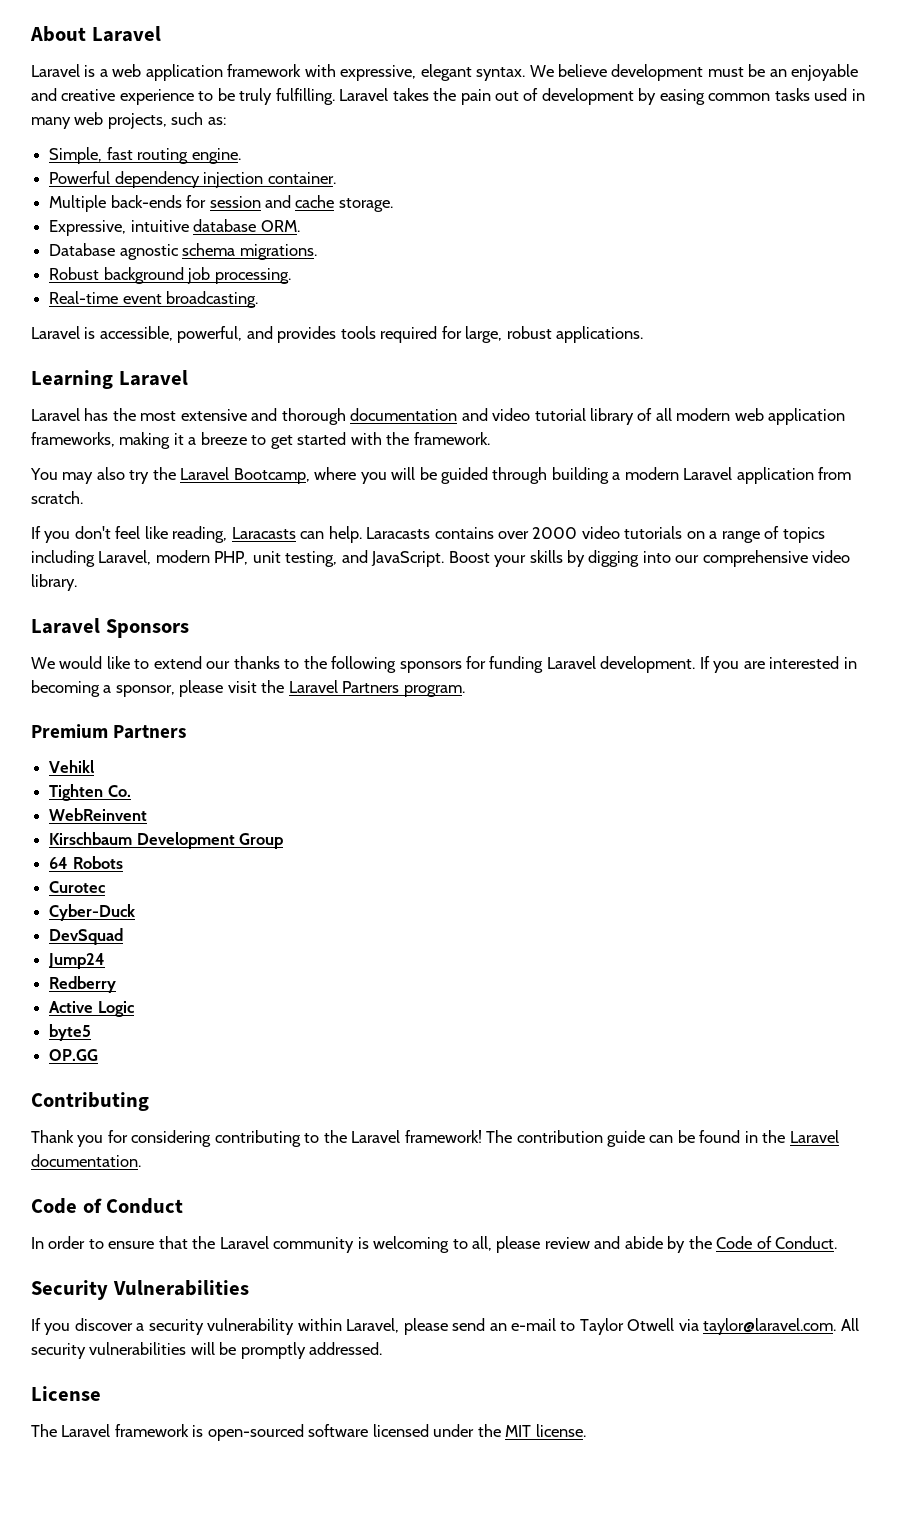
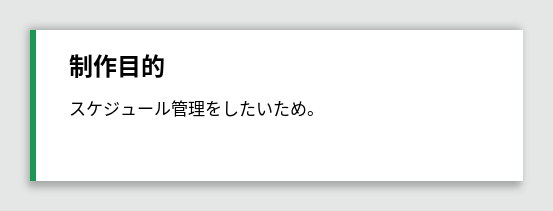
[30,26,161,42] [31,64,859,81] [31,88,865,105] [31,112,226,129] [49,147,241,164] [49,171,336,188] [49,195,393,212] [49,219,300,236] [49,243,317,260] [49,267,291,284] [49,291,259,308] [31,326,644,343] [31,370,188,389] [31,408,846,425] [31,432,490,449] [30,467,852,484] [31,491,83,504] [31,526,825,543] [31,550,851,567] [31,574,77,591] [31,618,189,638] [31,656,857,673] [31,680,465,697] [31,724,187,739] [49,760,95,773] [49,784,131,801] [49,808,148,821] [49,832,284,849] [49,856,123,869] [49,881,106,893] [49,904,136,921] [49,928,124,945] [48,953,106,969] [49,976,117,993] [49,1001,134,1017] [49,1024,92,1041] [49,1049,99,1061] [31,1092,149,1111] [31,1130,839,1147] [31,1154,141,1167] [31,1198,184,1214] [31,1236,838,1253] [31,1280,249,1300] [31,1318,859,1335] [31,1342,383,1359] [31,1386,101,1401] [31,1424,586,1441] About Laravel // Laravel is a web application framework with expressive, elegant syntax. We believe development must be an enjoyable and creative experience to be truly fulfilling. Laravel takes the pain out of development by easing common tasks used in many web projects, such as: // Simple, fast routing engine. // Powerful dependency injection container. // Multiple back-ends for session and cache storage. // Expressive, intuitive database ORM. // Database agnostic schema migrations. // Robust background job processing. // Real-time event broadcasting. // Laravel is accessible, powerful, and provides tools required for large, robust applications. // Learning Laravel // Laravel has the most extensive and thorough documentation and video tutorial library of all modern web application frameworks, making it a breeze to get started with the framework. // You may also try the Laravel Bootcamp, where you will be guided through building a modern Laravel application from scratch. // If you don't feel like reading, Laracasts can help. Laracasts contains over 2000 video tutorials on a range of topics including Laravel, modern PHP, unit testing, and JavaScript. Boost your skills by digging into our comprehensive video library. // Laravel Sponsors // We would like to extend our thanks to the following sponsors for funding Laravel development. If you are interested in becoming a sponsor, please visit the Laravel Partners program. // Premium Partners // Vehikl // Tighten Co. // WebReinvent // Kirschbaum Development Group // 64 Robots // Curotec // Cyber-Duck // DevSquad // Jump24 // Redberry // Active Logic // byte5 // OP.GG // Contributing // Thank you for considering contributing to the Laravel framework! The contribution guide can be found in the Laravel documentation. // Code of Conduct // In order to ensure that the Laravel community is welcoming to all, please review and abide by the Code of Conduct. // Security Vulnerabilities // If you discover a security vulnerability within Laravel, please send an e-mail to Taylor Otwell via taylor@laravel.com. All security vulnerabilities will be promptly addressed. // License // The Laravel framework is open-sourced software licensed under the MIT license. -> [69,54,165,78] [69,100,324,117] 制作目的 // スケジュール管理をしたいため。

